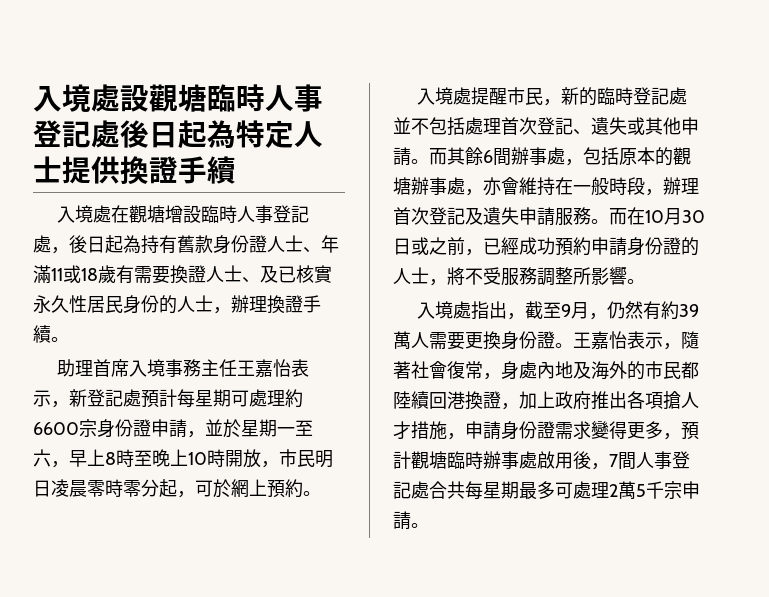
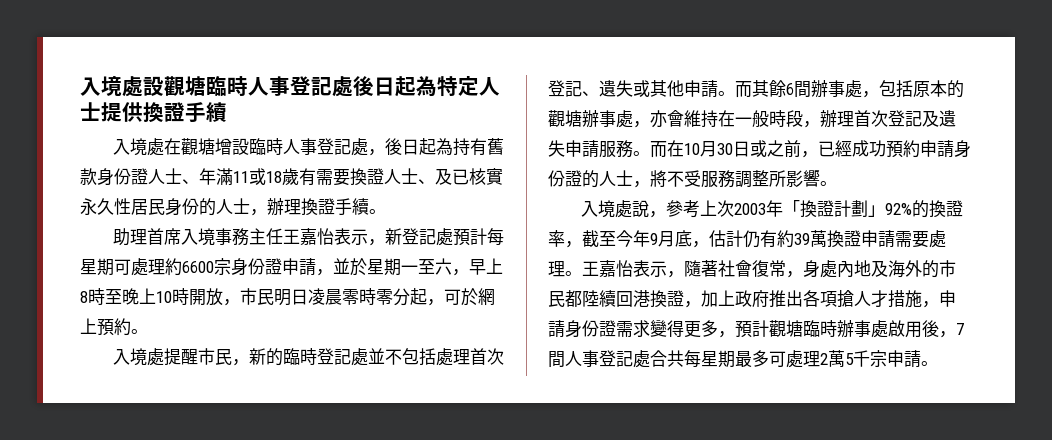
[471,301,700,320] [393,331,555,350] 指出，截至9月，仍然有約39萬人需要更換身份證 -> [631,200,963,218] [548,230,946,248] [548,261,565,277] 說，參考上次2003年「換證計劃」92%的換證率，截至今年9月底，估計仍有約39萬換證申請需要處理

